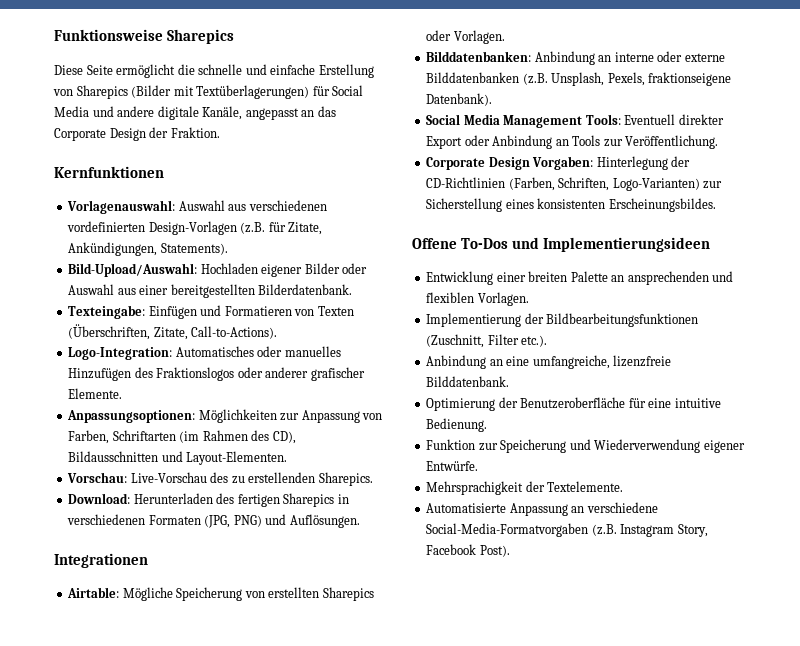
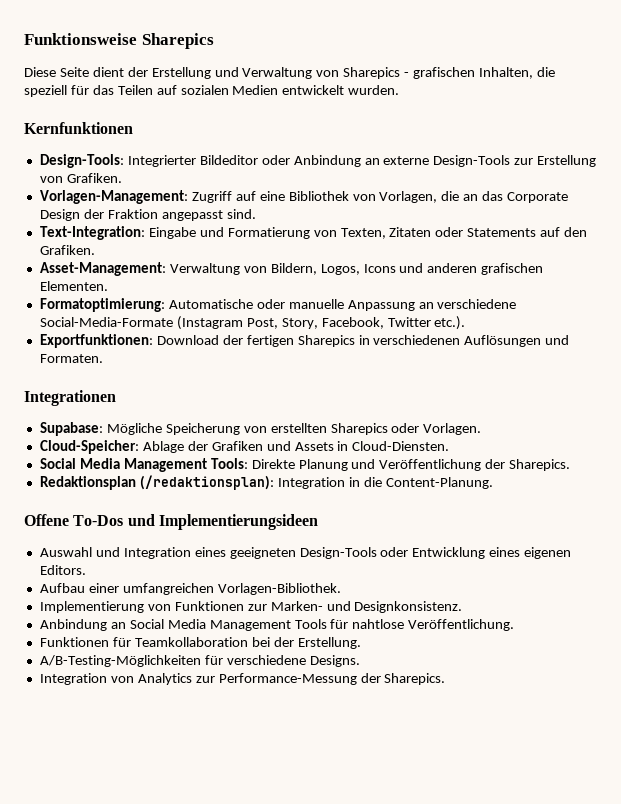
[116,64,374,78] [53,85,364,99] [54,106,299,120] ermöglicht die schnelle und einfache Erstellung von Sharepics (Bilder mit Textüberlagerungen) für Social Media und andere digitale Kanäle, angepasst -> [92,67,555,79] [24,85,400,97] [24,122,133,134] [39,154,597,168] [39,173,122,183] [39,190,460,204] dient der Erstellung und Verwaltung von Sharepics - grafischen Inhalten, die speziell für das Teilen auf sozialen Medien entwickelt wurden. // Kernfunktionen // Design-Tools: Integrierter Bildeditor oder Anbindung an externe Design-Tools zur Erstellung von Grafiken. // Vorlagen-Management: Zugriff auf eine Bibliothek von Vorlagen, die
[170,127,220,138] [54,166,164,178] [67,200,327,214] [67,221,323,235] [68,242,228,256] [68,263,368,277] [68,284,353,298] [68,305,354,319] [68,324,278,340] [68,346,341,360] [68,367,365,381] [68,388,123,399] [67,409,383,423] [68,430,296,444] [68,451,288,465] [67,472,373,486] [68,493,349,507] [67,514,360,528] Fraktion. // Kernfunktionen // Vorlagenauswahl: Auswahl aus verschiedenen vordefinierten Design-Vorlagen (z.B. für Zitate, Ankündigungen, Statements). // Bild-Upload/Auswahl: Hochladen eigener Bilder oder Auswahl aus einer bereitgestellten Bilderdatenbank. // Texteingabe: Einfügen und Formatieren von Texten (Überschriften, Zitate, Call-to-Actions). // Logo-Integration: Automatisches oder manuelles Hinzufügen des Fraktionslogos oder anderer grafischer Elemente. // Anpassungsoptionen: Möglichkeiten zur Anpassung von Farben, Schriftarten (im Rahmen des CD), Bildausschnitten und Layout-Elementen. // Vorschau: Live-Vorschau des zu erstellenden Sharepics. // Download: Herunterladen des fertigen Sharepics in verschiedenen Formaten (JPG, PNG) und Auflösungen. -> [107,209,256,221] [39,226,588,240] [39,245,95,255] [39,262,544,276] [39,281,108,291] [39,298,517,312] [39,316,466,330] [39,334,570,348] [39,354,103,363] Fraktion angepasst sind. // Text-Integration: Eingabe und Formatierung von Texten, Zitaten oder Statements auf den Grafiken. // Asset-Management: Verwaltung von Bildern, Logos, Icons und anderen grafischen Elementen. // Formatoptimierung: Automatische oder manuelle Anpassung an verschiedene Social-Media-Formate (Instagram Post, Story, Facebook, Twitter etc.). // Exportfunktionen: Download der fertigen Sharepics in verschiedenen Auflösungen und Formaten.
[67,587,120,598] Airtable: -> [39,422,103,436] Supabase:
[426,51,725,65] [426,72,732,86] [426,93,493,106] [426,114,724,128] [426,135,719,149] [426,156,691,170] [426,177,723,191] [426,198,716,212] [412,237,710,252] [426,271,734,285] [426,292,529,306] [426,313,699,327] [426,334,548,348] [426,355,672,369] [426,376,510,387] [426,397,721,411] [426,418,488,432] [426,439,745,453] [426,461,479,471] [426,481,624,495] [426,502,658,516] [426,523,708,537] [426,544,510,557] Bilddatenbanken: Anbindung an interne oder externe Bilddatenbanken (z.B. Unsplash, Pexels, fraktionseigene Datenbank). // Social Media Management Tools: Eventuell direkter Export oder Anbindung an Tools zur Veröffentlichung. // Corporate Design Vorgaben: Hinterlegung der CD-Richtlinien (Farben, Schriften, Logo-Varianten) zur Sicherstellung eines konsistenten Erscheinungsbildes. // Offene To-Dos und Implementierungsideen // Entwicklung einer breiten Palette an ansprechenden und flexiblen Vorlagen. // Implementierung der Bildbearbeitungsfunktionen (Zuschnitt, Filter etc.). // Anbindung an eine umfangreiche, lizenzfreie Bilddatenbank. // Optimierung der Benutzeroberfläche für eine intuitive Bedienung. // Funktion zur Speicherung und Wiederverwendung eigener Entwürfe. // Mehrsprachigkeit der Textelemente. // Automatisierte Anpassung an verschiedene Social-Media-Formatvorgaben (z.B. Instagram Story, Facebook Post). -> [39,440,450,454] [39,458,571,472] [39,475,493,490] [24,514,318,530] [39,547,572,559] [39,565,86,575] [39,583,341,595] [39,601,463,613] [39,619,515,631] [39,637,361,649] [39,655,360,667] [39,673,446,685] Cloud-Speicher: Ablage der Grafiken und Assets in Cloud-Diensten. // Social Media Management Tools: Direkte Planung und Veröffentlichung der Sharepics. // Redaktionsplan (/redaktionsplan): Integration in die Content-Planung. // Offene To-Dos und Implementierungsideen // Auswahl und Integration eines geeigneten Design-Tools oder Entwicklung eines eigenen Editors. // Aufbau einer umfangreichen Vorlagen-Bibliothek. // Implementierung von Funktionen zur Marken- und Designkonsistenz. // Anbindung an Social Media Management Tools für nahtlose Veröffentlichung. // Funktionen für Teamkollaboration bei der Erstellung. // A/B-Testing-Möglichkeiten für verschiedene Designs. // Integration von Analytics zur Performance-Messung der Sharepics.

